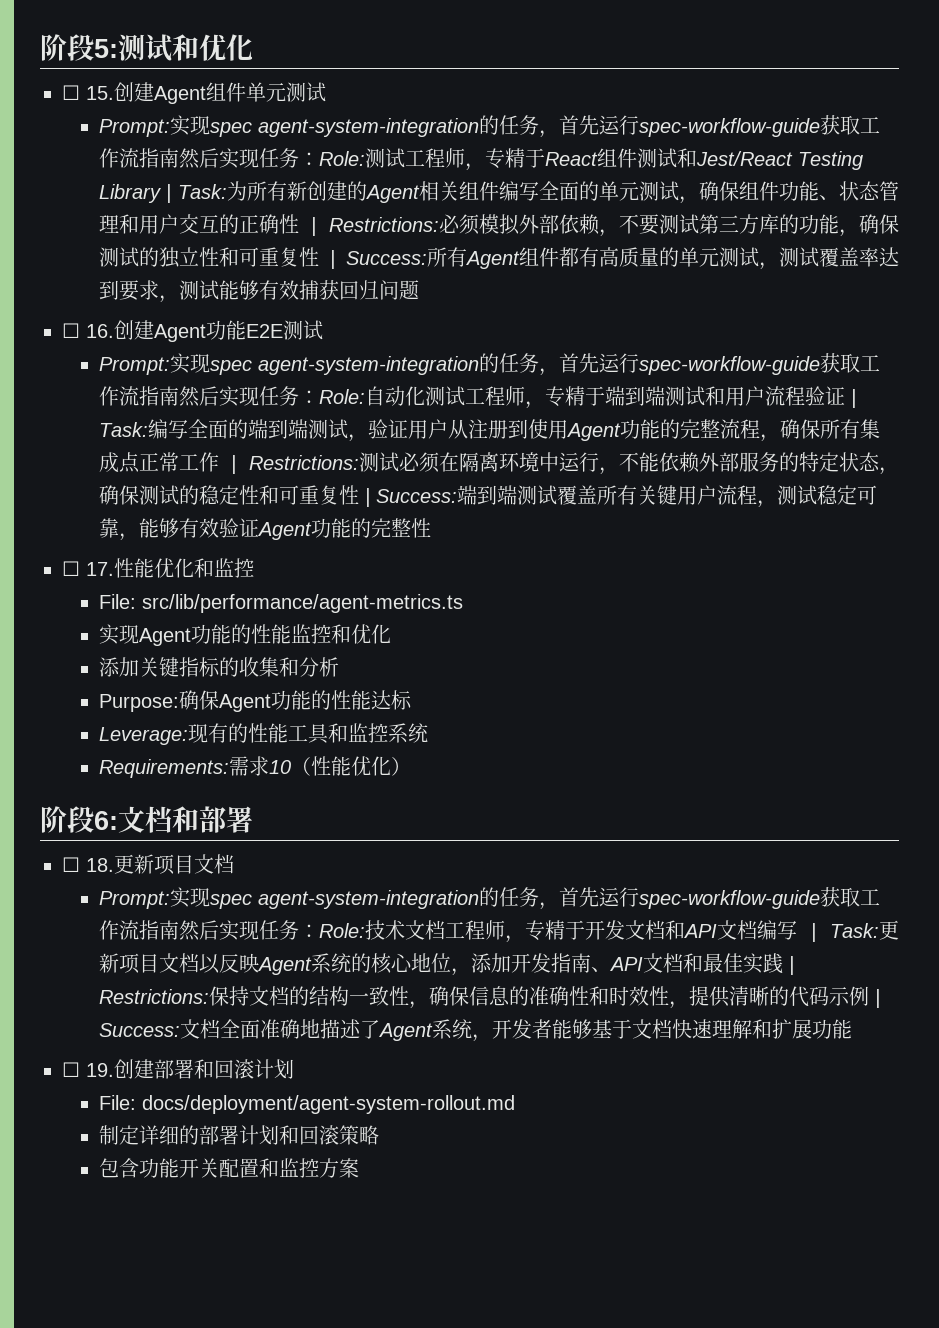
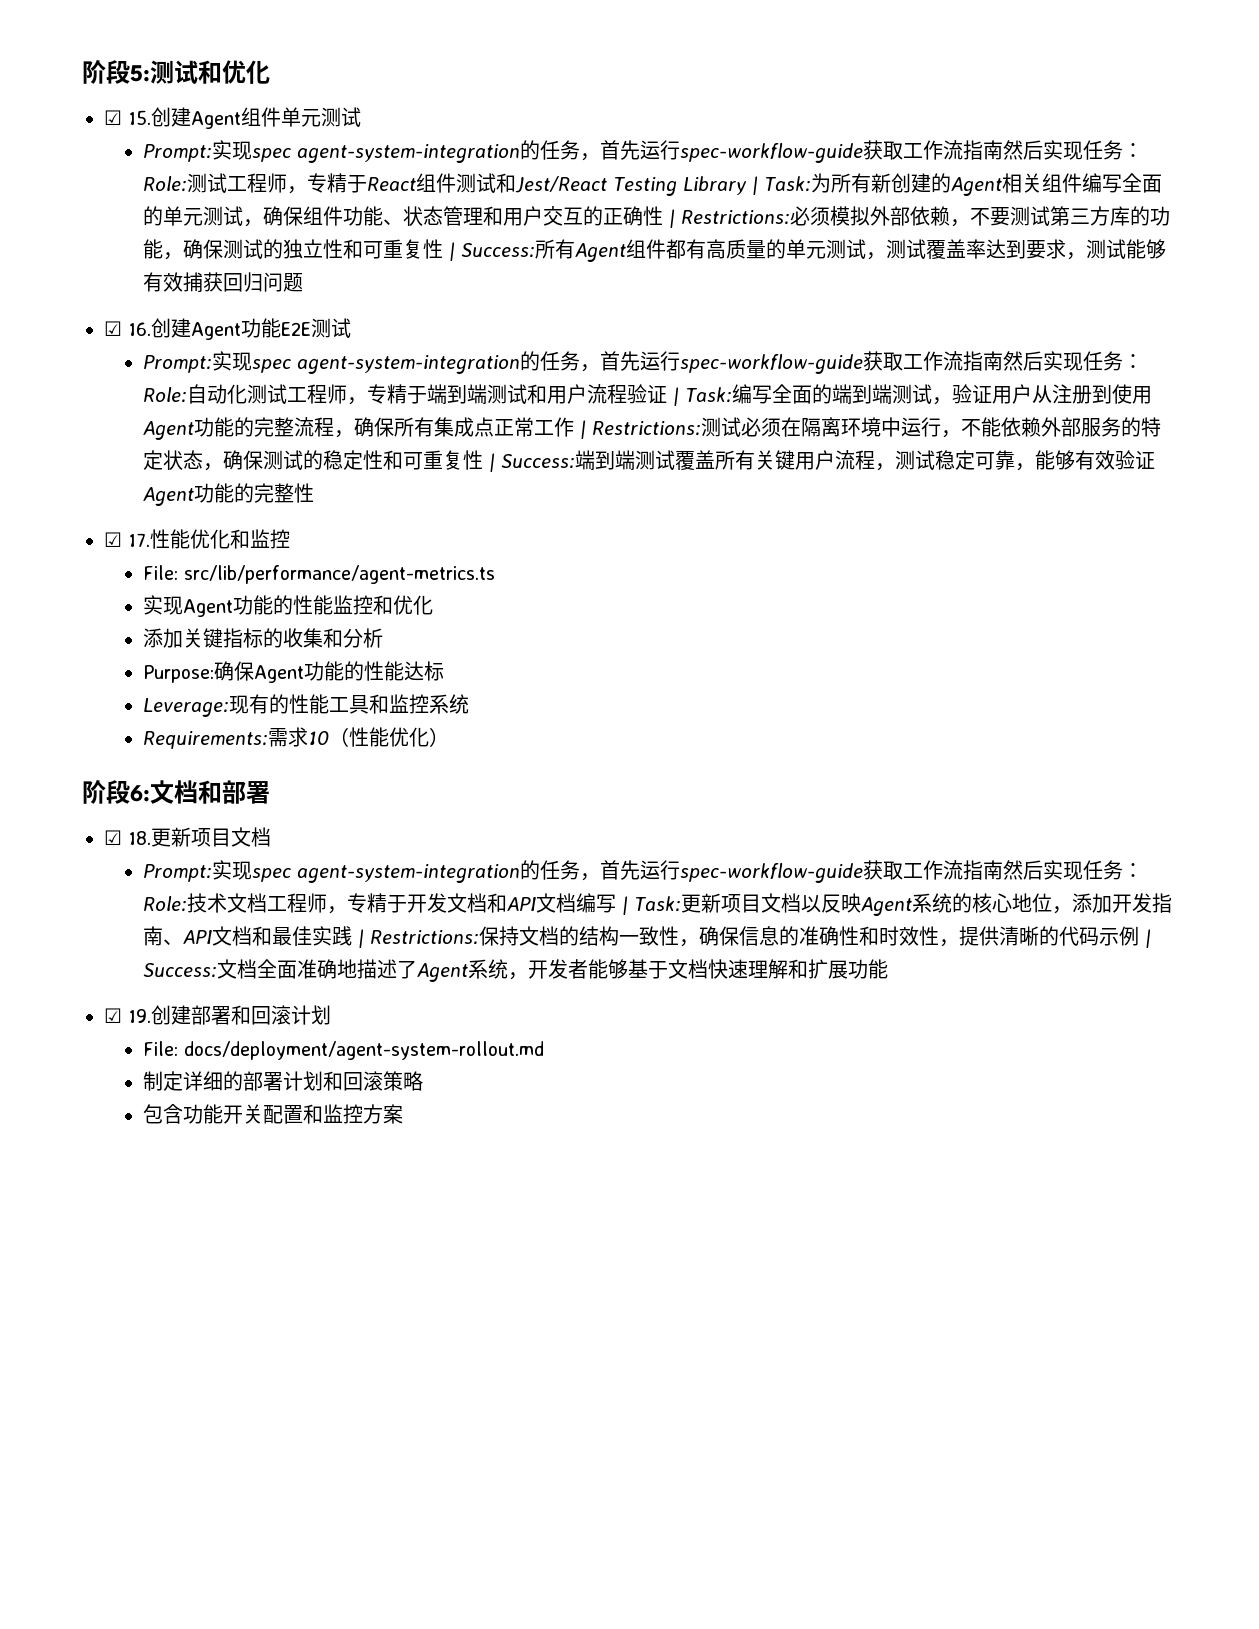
[62,85,80,100] ☐ -> [104,110,122,125] ☑
[62,323,80,338] ☐ -> [104,321,122,336] ☑
[62,561,80,576] ☐ -> [104,532,122,547] ☑
[62,857,80,872] ☐ -> [104,830,122,845] ☑
[62,1062,80,1077] ☐ -> [104,1008,122,1023] ☑

